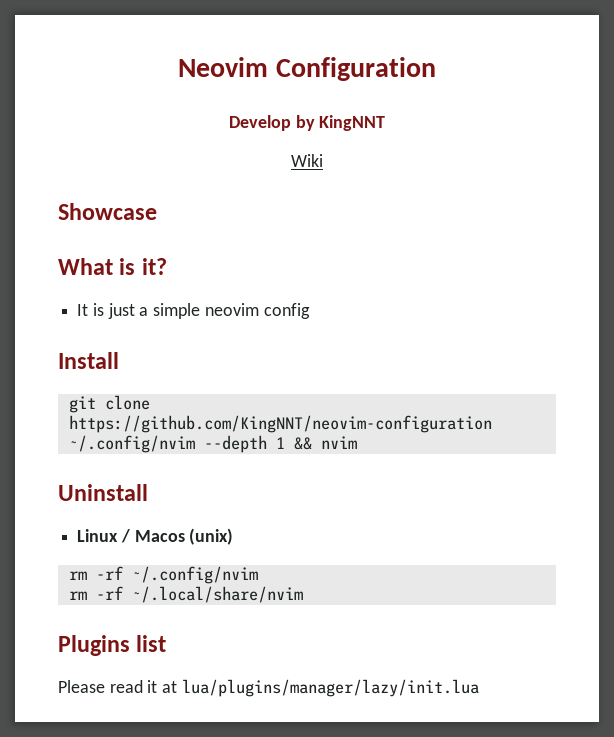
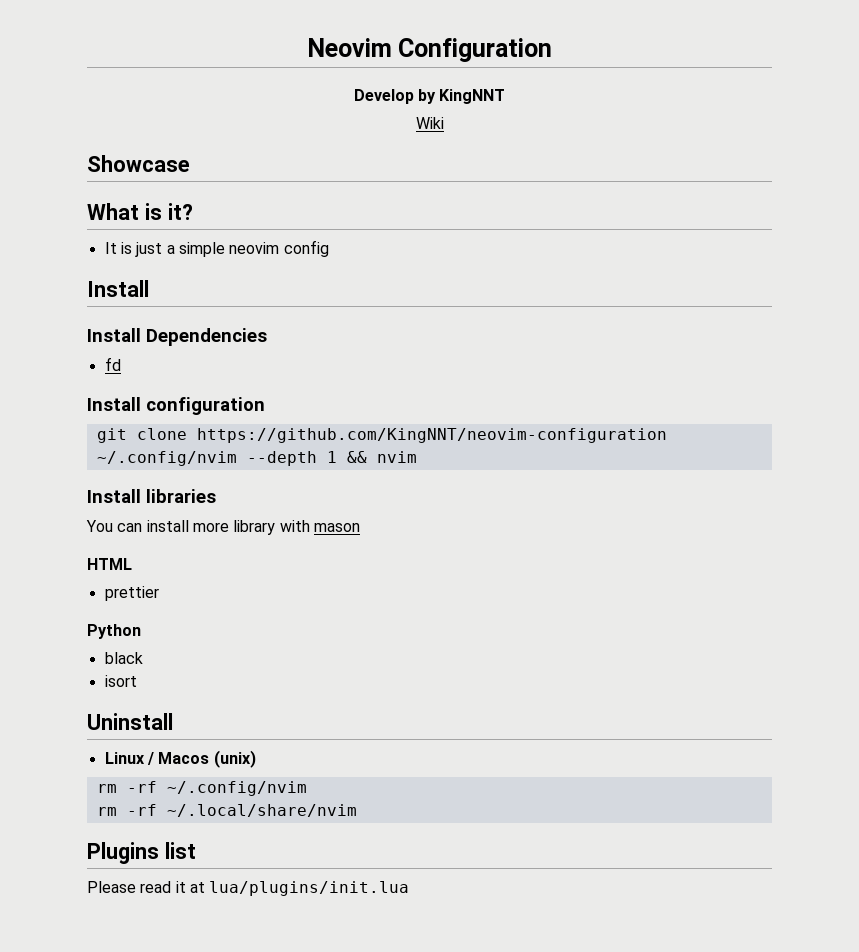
(119, 360) none -> [87,328,267,346] [104,357,121,371] [87,397,265,415] // Install Dependencies // fd // Install configuration
(357, 442) none -> [87,489,216,503] [86,520,360,535] [87,558,132,570] [104,586,159,601] [87,624,141,639] [104,652,143,664] [104,675,137,687] // Install libraries // You can install more library with mason // HTML // prettier // Python // black // isort
[181,679,479,697] lua/plugins/manager/lazy/init.lua -> [209,881,410,896] lua/plugins/init.lua

